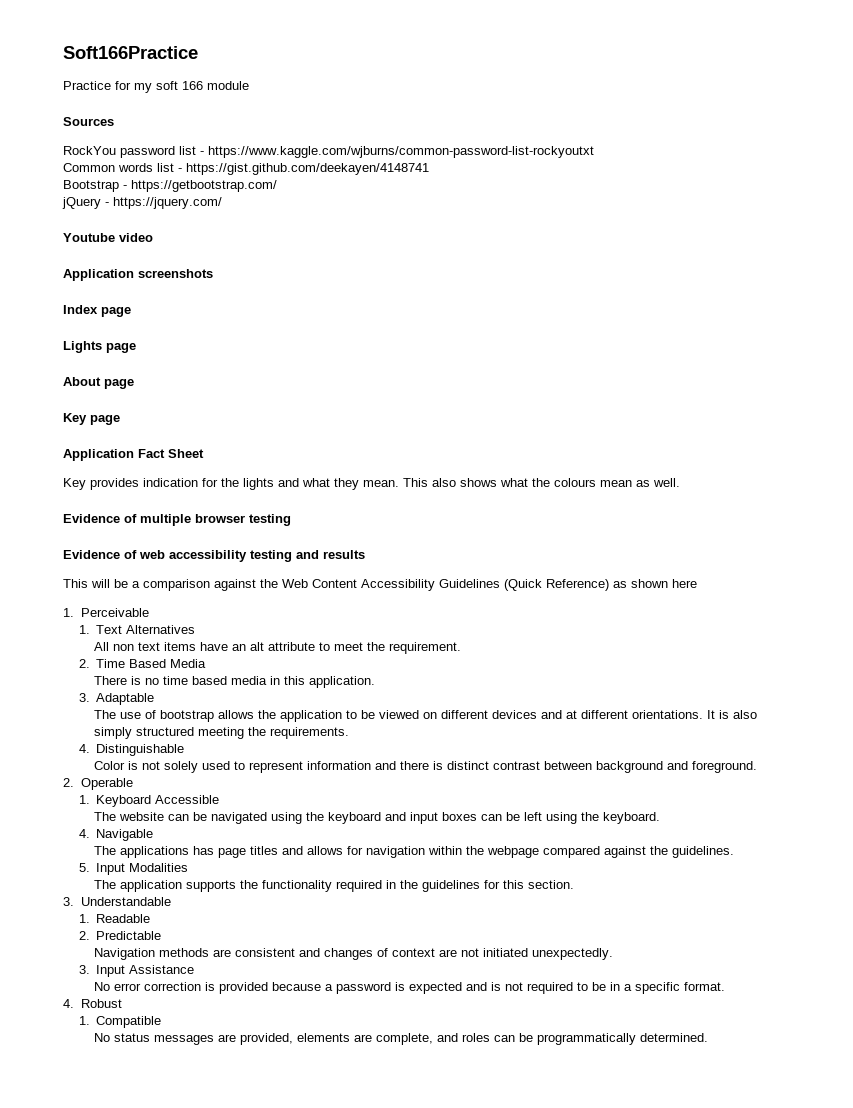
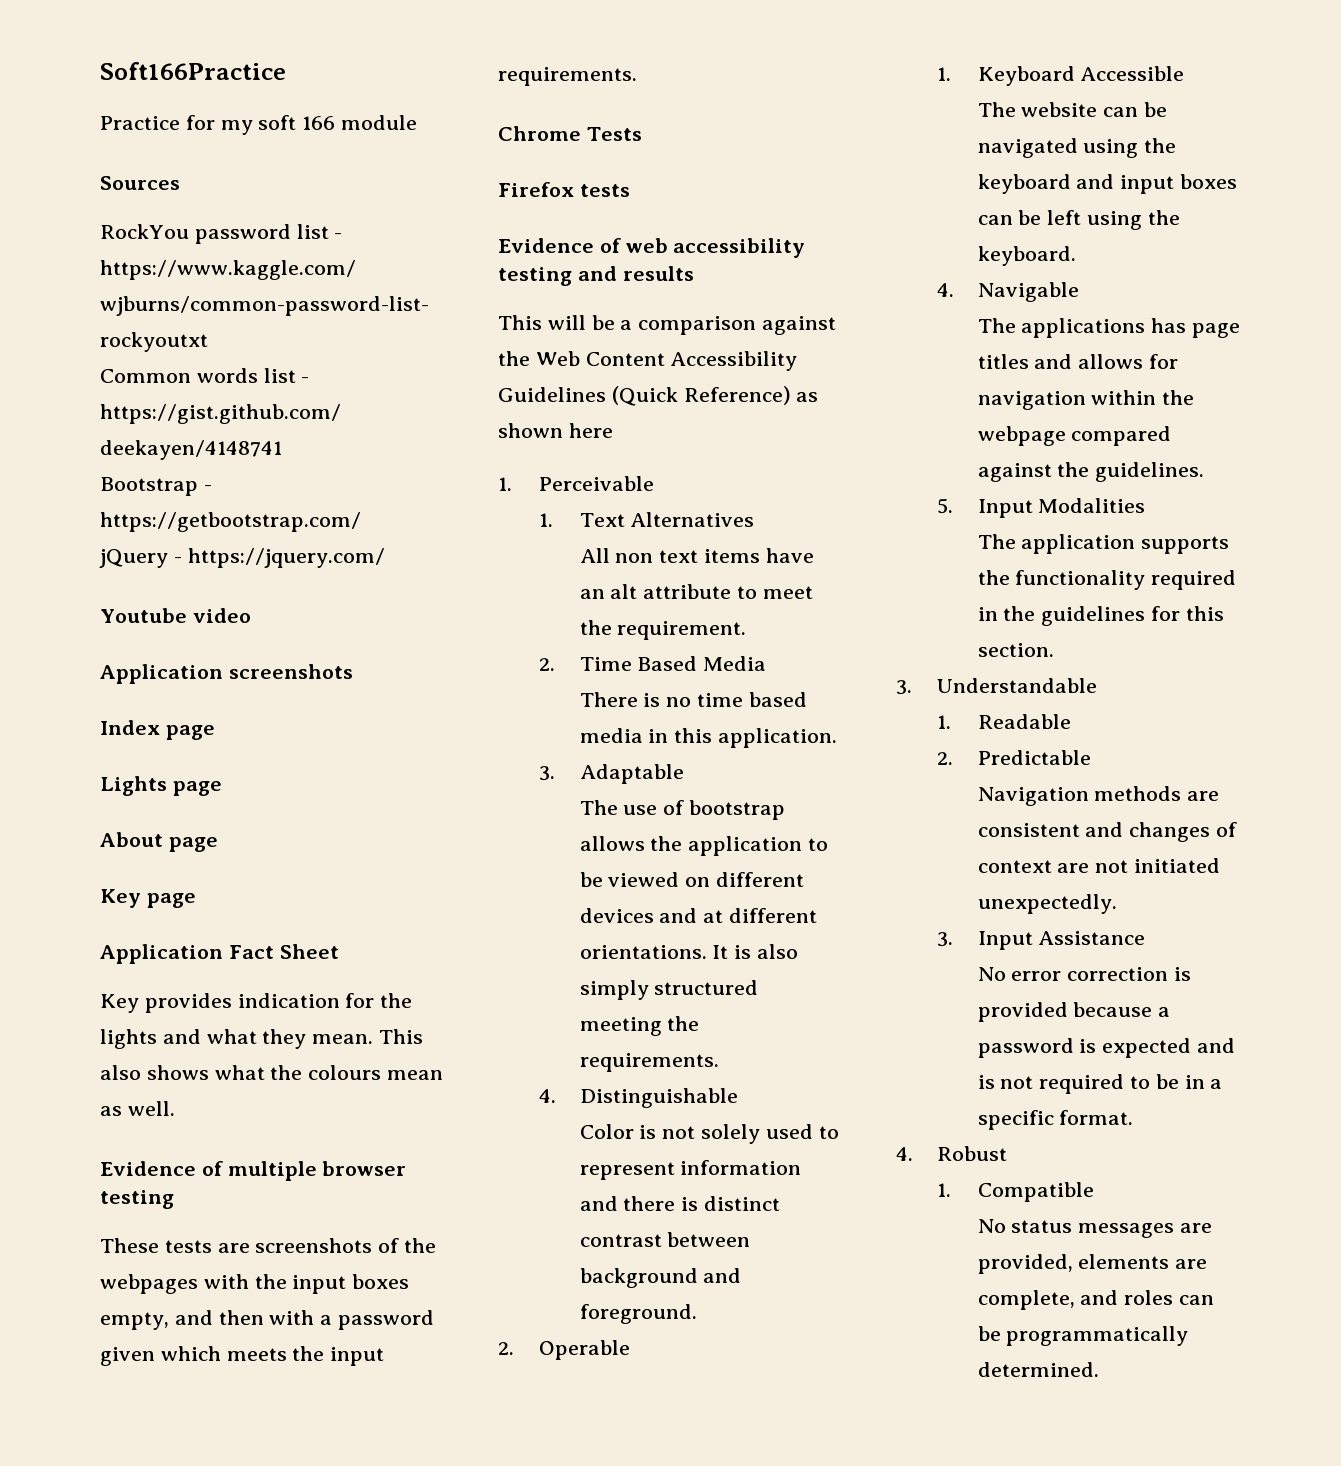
(291, 520) none -> [100,1238,437,1253] [100,1274,410,1294] [100,1310,435,1330] [100,1346,385,1366] [498,67,637,86] [498,126,642,141] [498,182,630,197] // These tests are screenshots of the webpages with the input boxes empty, and then with a password given which meets the input requirements. // Chrome Tests // Firefox tests

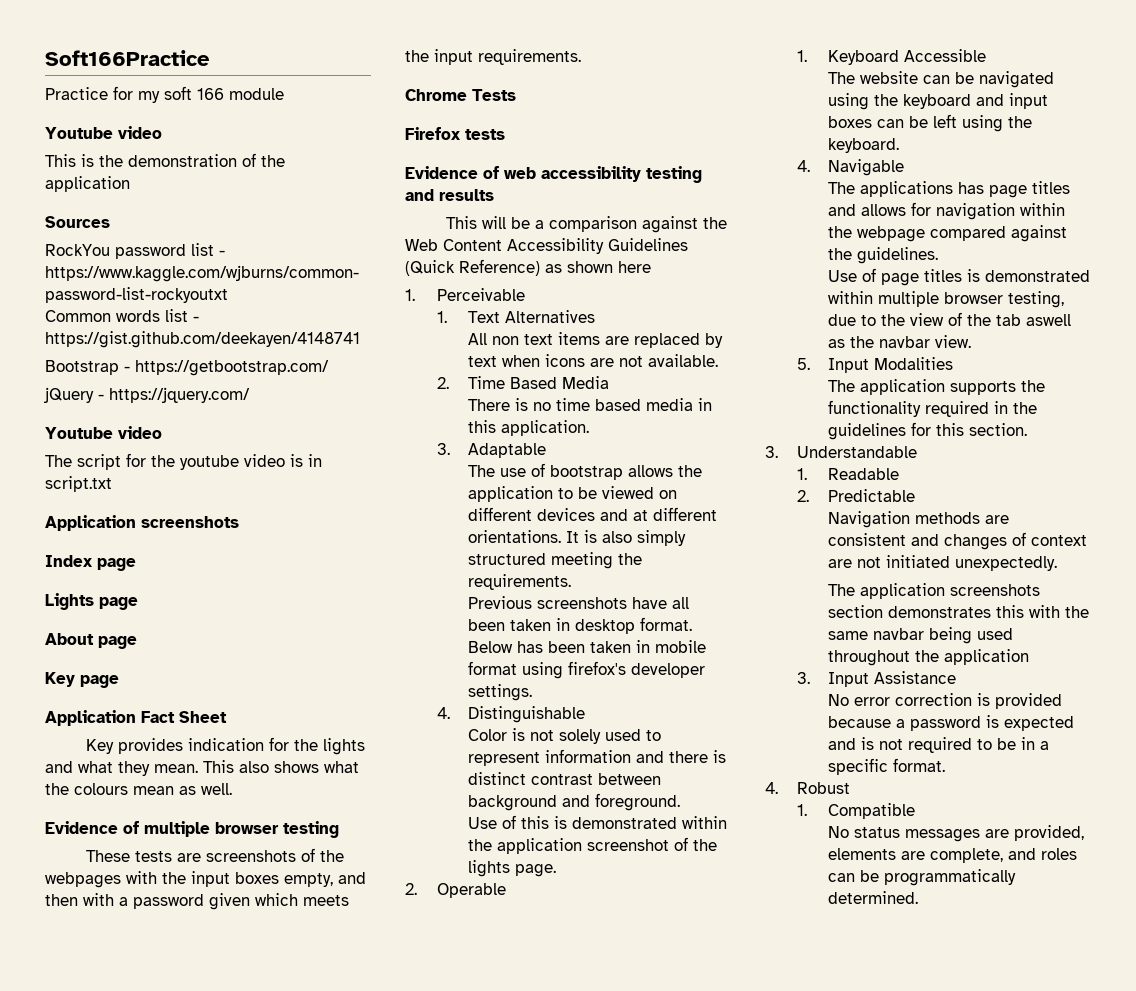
(418, 122) none -> [45,126,162,139] [45,153,285,167] [45,176,130,192] // Youtube video // This is the demonstration of the application
(251, 615) none -> [45,453,322,470] [45,476,112,492] // The script for the youtube video is in script.txt
[765,548,814,563] [579,584,813,599] [579,620,747,640] have an alt attribute to meet the requirement. -> [605,333,724,348] [468,354,719,367] are replaced by text when icons are not available.
(719, 1062) none -> [468,596,690,609] [468,617,693,634] [468,640,707,653] [468,661,706,679] [468,684,533,701] // Previous screenshots have all been taken in desktop format. Below has been taken in mobile format using firefox's developer settings.
(697, 1314) none -> [468,815,728,829] [468,837,718,854] [468,860,557,877] // Use of this is demonstrated within the application screenshot of the lights page.
(1205, 472) none -> [828,268,1091,286] [828,291,1065,308] [828,312,1072,326] [828,335,972,348] // Use of page titles is demonstrated within multiple browser testing, due to the view of the tab aswell as the navbar view.
(1117, 904) none -> [828,583,1041,599] [828,605,1090,618] [828,627,1014,644] [828,649,1030,666] // The application screenshots section demonstrates this with the same navbar being used throughout the application

